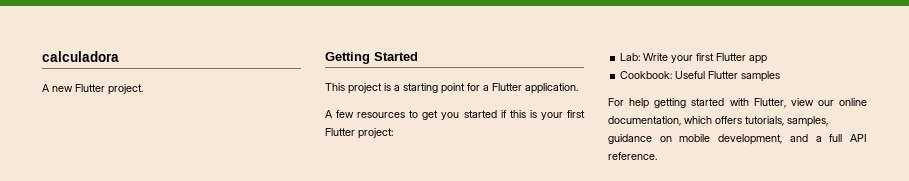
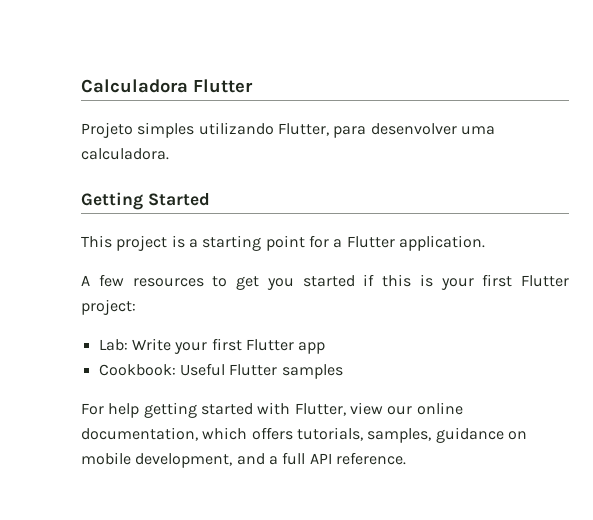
[42,51,119,62] [42,84,143,95] calculadora // A new Flutter project. -> [81,79,253,93] [81,122,495,138] [81,148,169,160] Calculadora Flutter // Projeto simples utilizando Flutter, para desenvolver uma calculadora.

